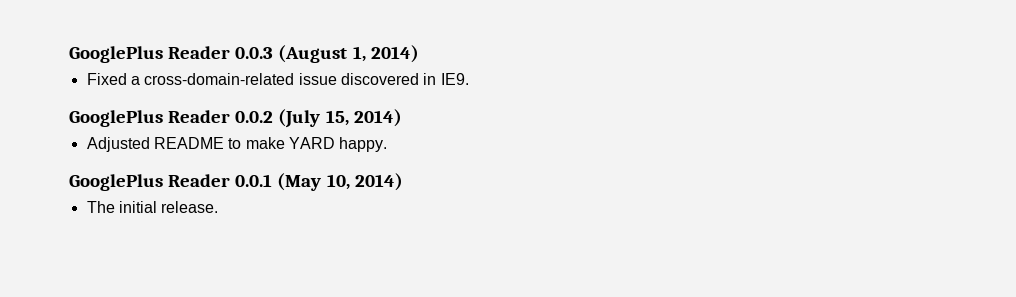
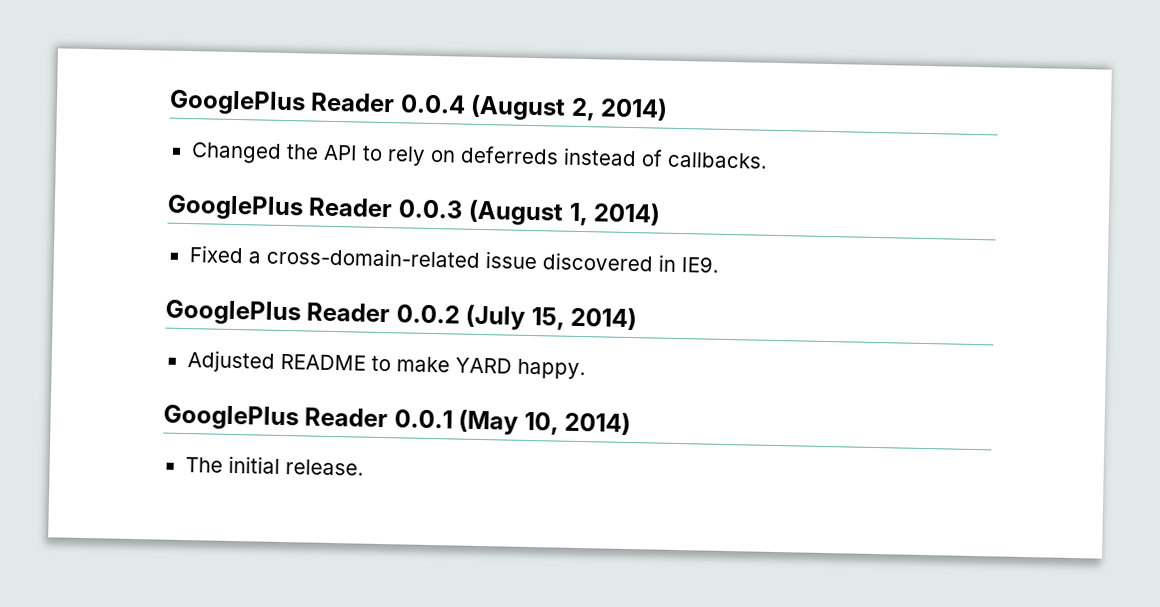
[69,46,231,63] GooglePlus Reader -> [169,89,669,122] [190,142,768,169] [167,194,394,221] GooglePlus Reader 0.0.4 (August 2, 2014) // Changed the API to rely on deferreds instead of callbacks. // GooglePlus Reader

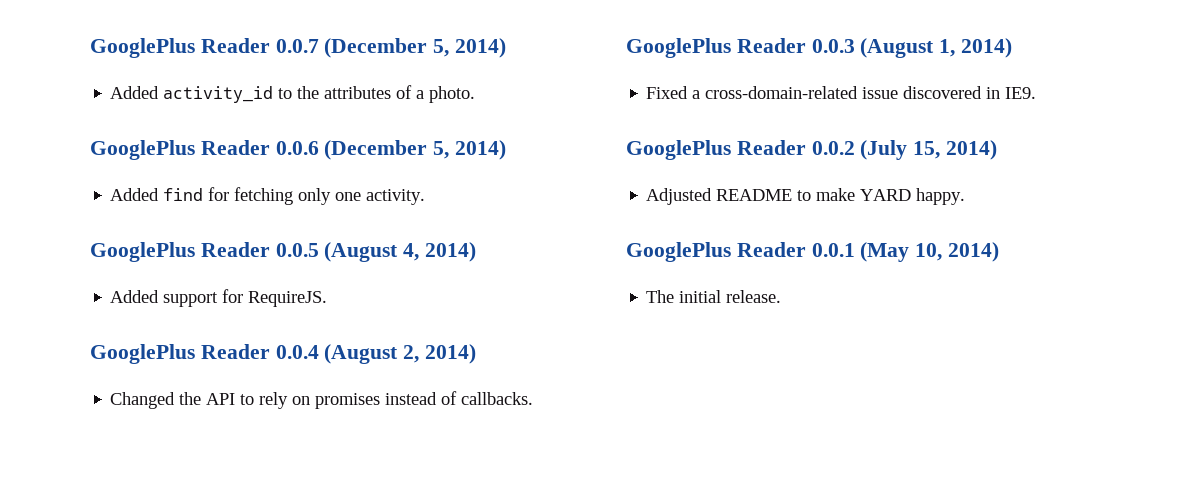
[169,89,396,116] GooglePlus Reader -> [90,38,507,58] [110,85,476,103] [90,140,507,160] [110,187,426,205] [90,242,477,262] [110,289,328,307] [90,344,270,364] GooglePlus Reader 0.0.7 (December 5, 2014) // Added activity_id to the attributes of a photo. // GooglePlus Reader 0.0.6 (December 5, 2014) // Added find for fetching only one activity. // GooglePlus Reader 0.0.5 (August 4, 2014) // Added support for RequireJS. // GooglePlus Reader
[459,145,559,165] deferreds -> [315,393,381,409] promises

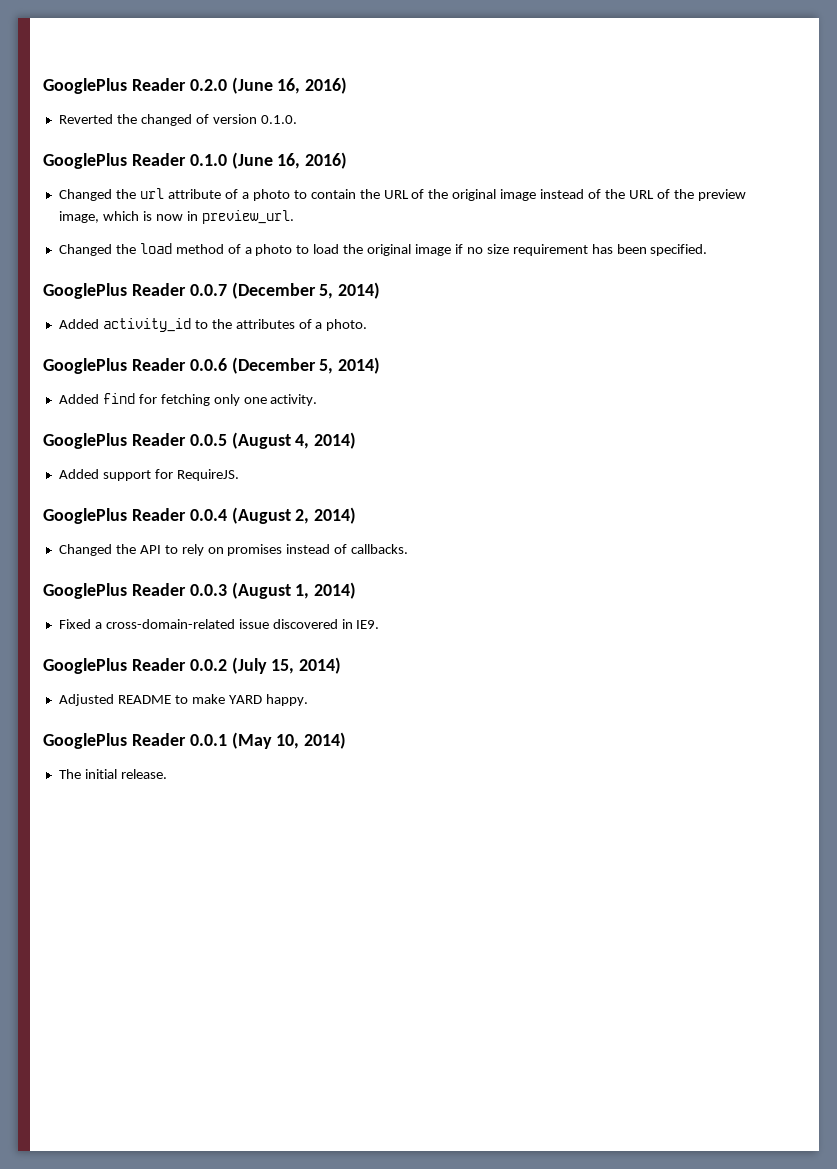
[90,38,270,58] GooglePlus Reader -> [43,77,348,94] [58,114,297,126] [43,152,348,169] [58,188,746,201] [58,210,294,224] [58,243,708,256] [43,283,186,299] GooglePlus Reader 0.2.0 (June 16, 2016) // Reverted the changed of version 0.1.0. // GooglePlus Reader 0.1.0 (June 16, 2016) // Changed the url attribute of a photo to contain the URL of the original image instead of the URL of the preview image, which is now in preview_url. // Changed the load method of a photo to load the original image if no size requirement has been specified. // GooglePlus Reader

